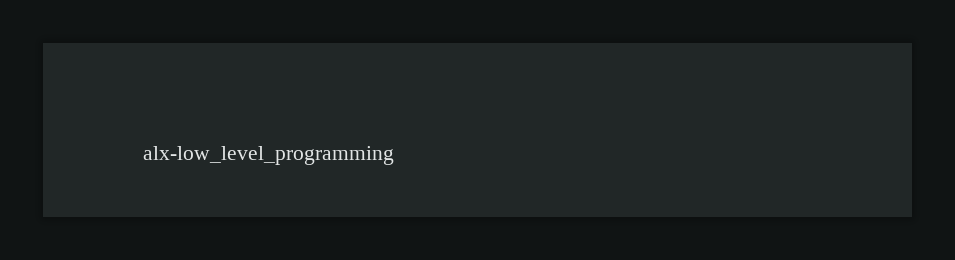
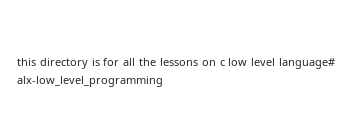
(143, 155) none -> [17,58,335,69] this directory is for all the lessons on c low level language#

